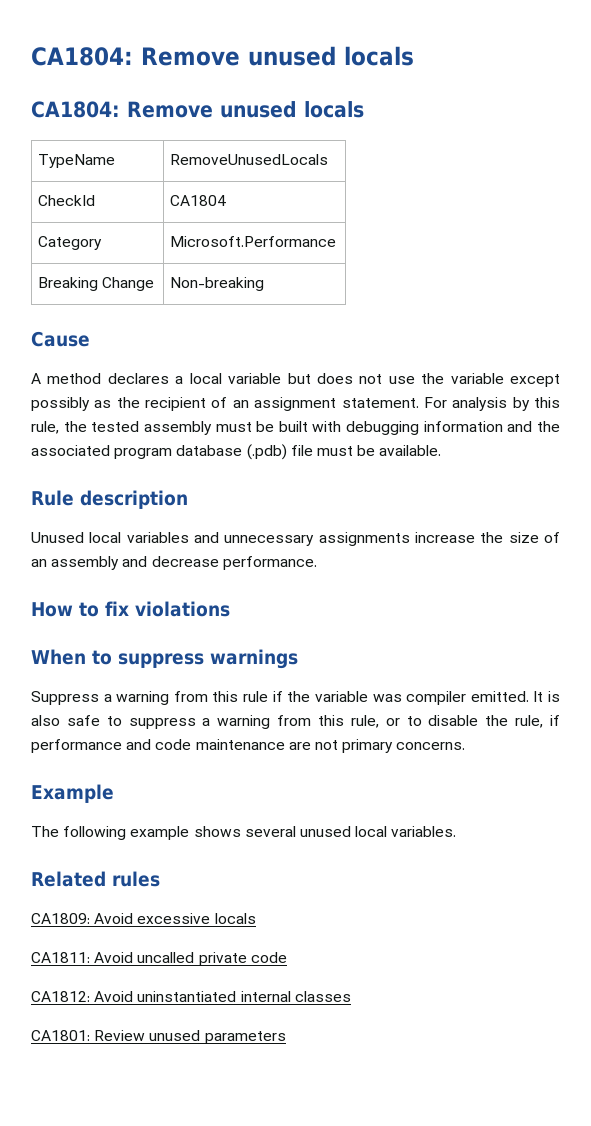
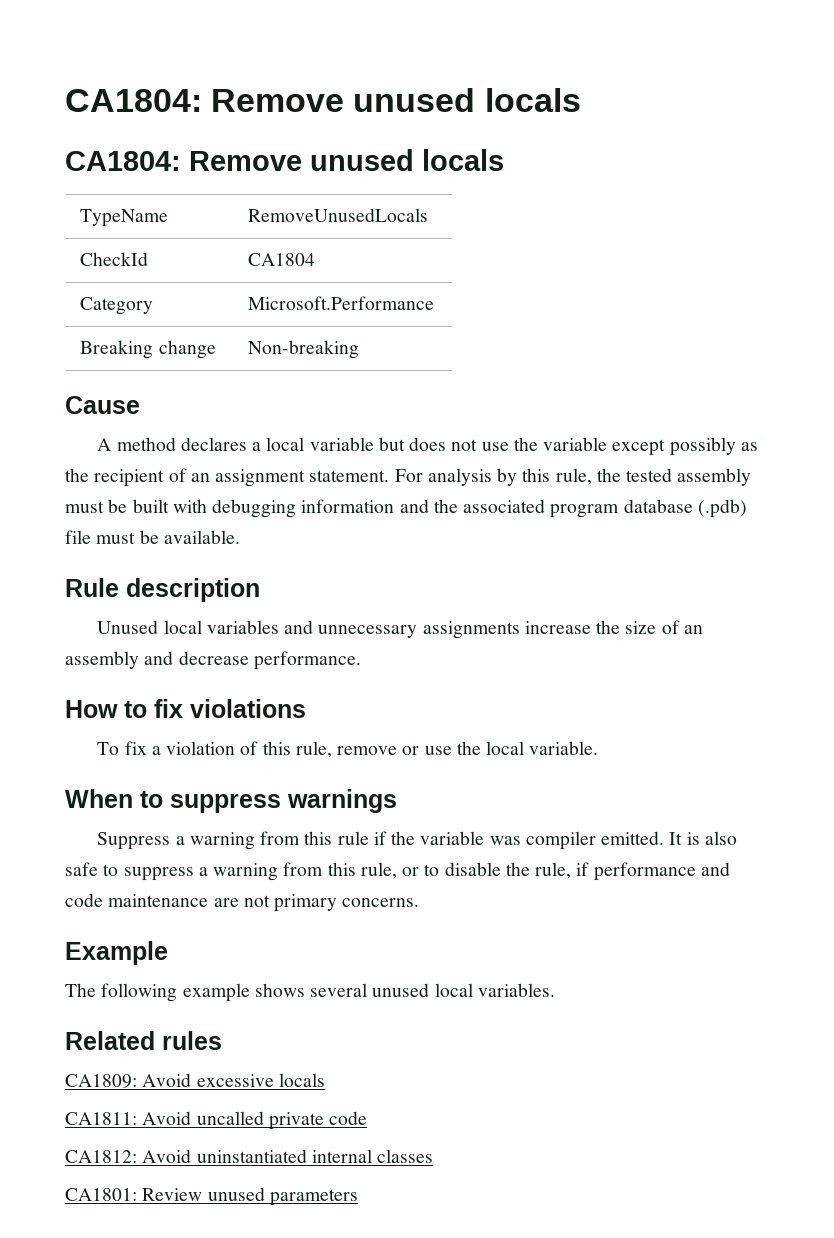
[102,277,155,291] Change -> [158,340,216,359] change
(230, 609) none -> [97,741,599,758] // To fix a violation of this rule, remove or use the local variable.

